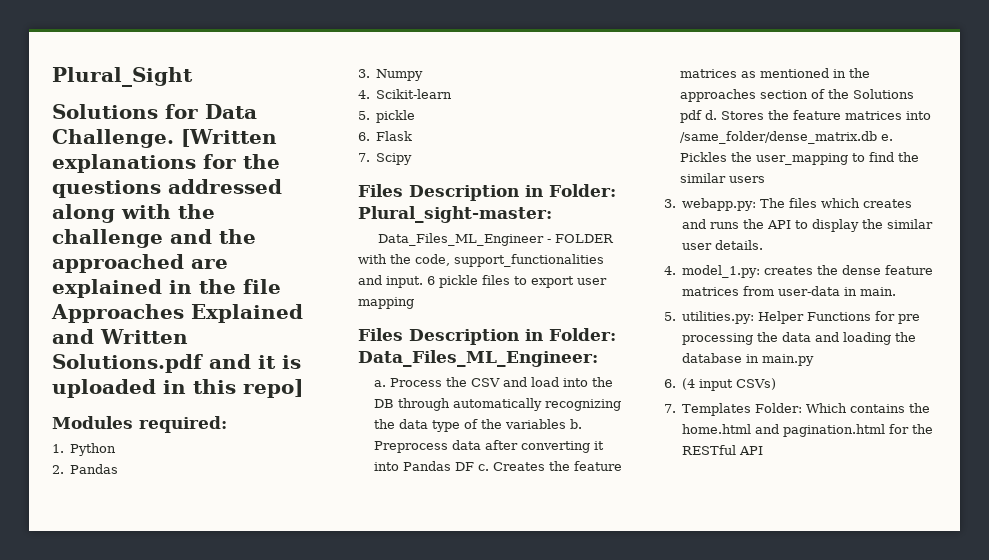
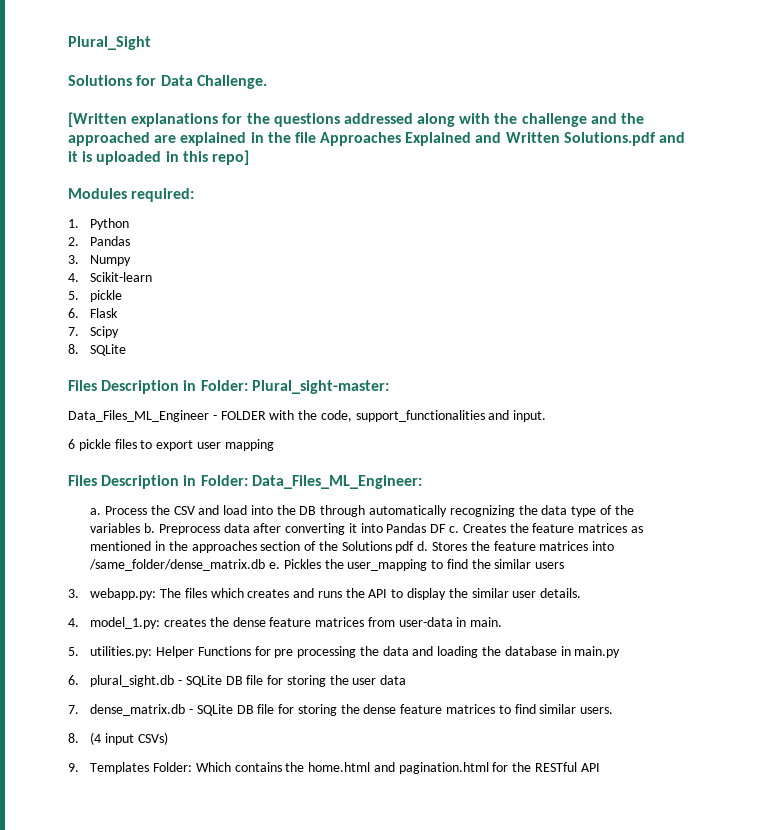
(174, 138) none -> (267, 82) //
(413, 159) none -> [68,344,127,356] // 8. SQLite
(423, 282) none -> (547, 416) //
(676, 383) none -> [90,675,407,687] [68,704,614,716] [68,733,79,743] plural_sight.db - SQLite DB file for storing the user data // 7. dense_matrix.db - SQLite DB file for storing the dense feature matrices to find similar users. // 8.
[664,404,676,413] 7. -> [68,763,79,772] 9.

